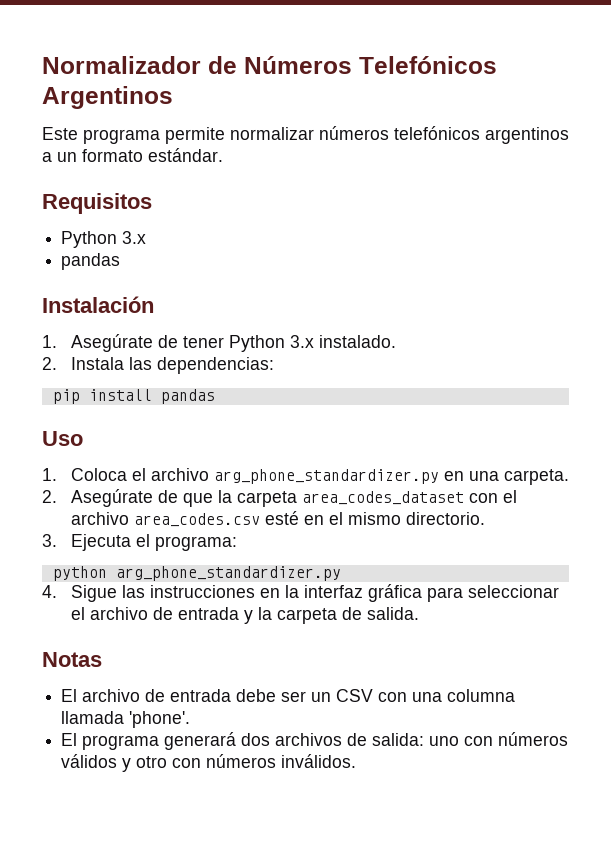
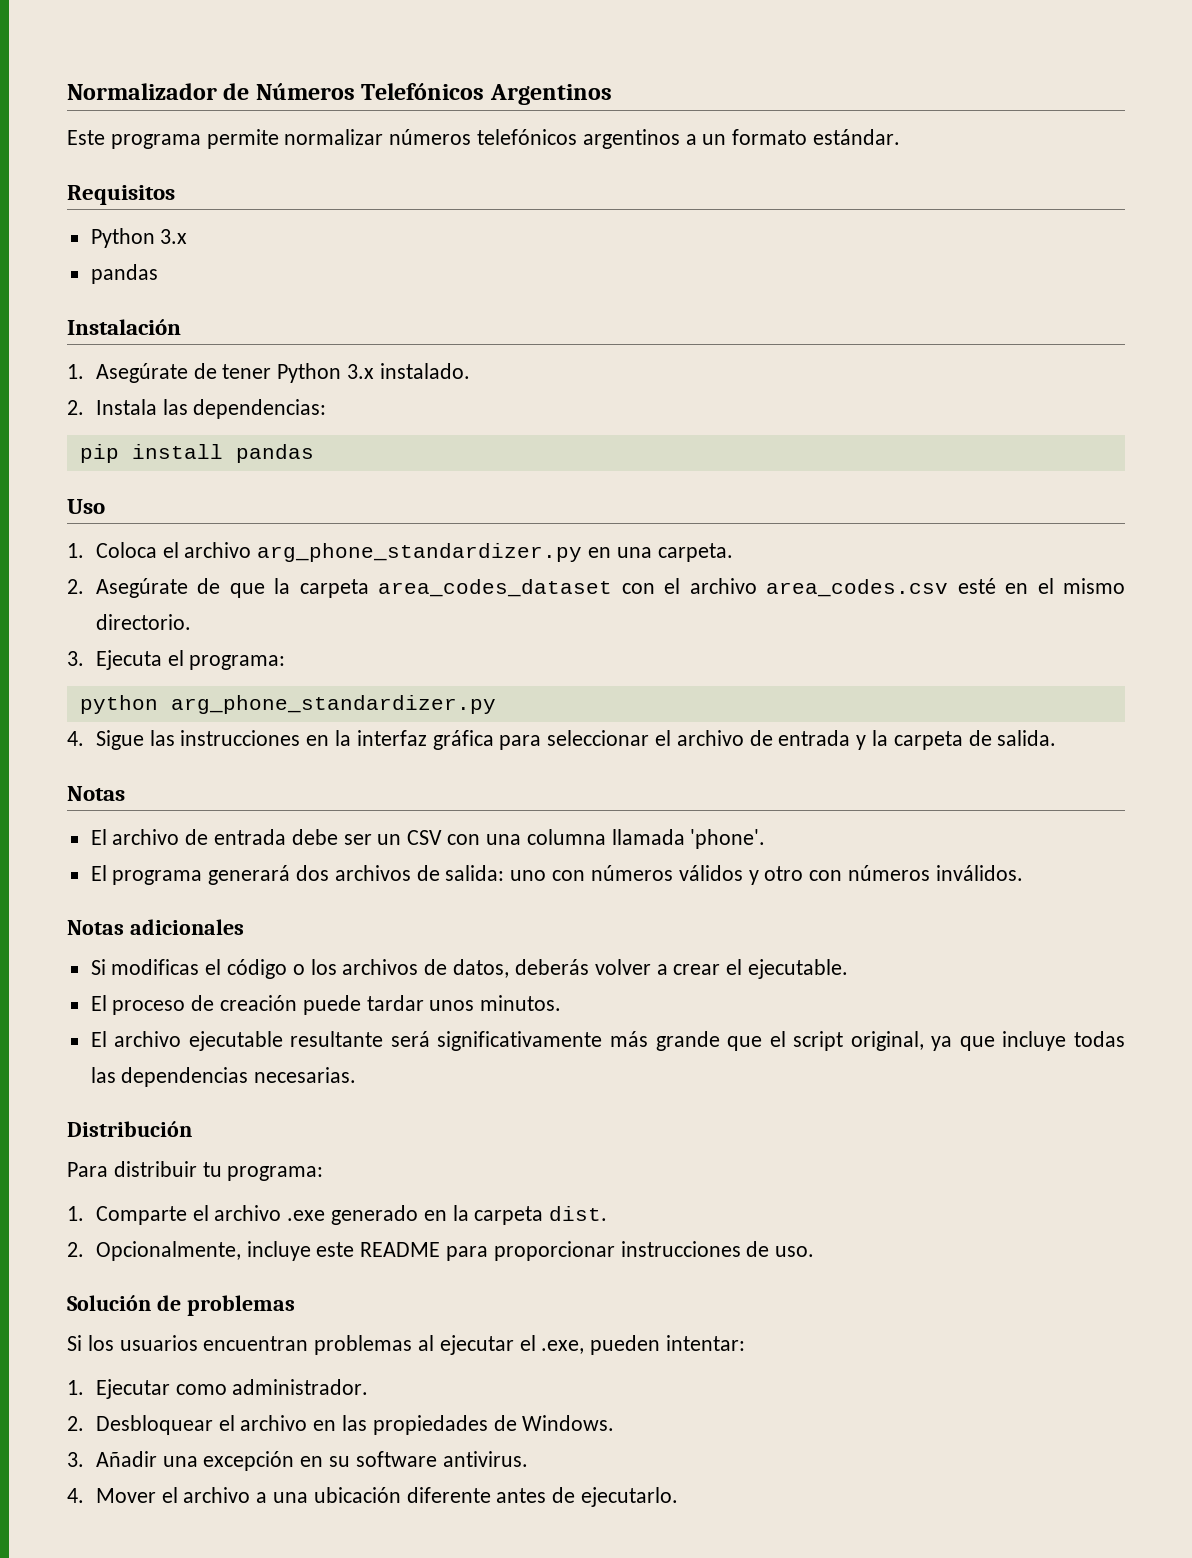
(357, 761) none -> [67,919,244,935] [90,959,848,979] [90,995,562,1015] [90,1031,1125,1051] [90,1067,357,1087] [67,1121,192,1137] [67,1161,324,1181] [67,1205,608,1225] [67,1241,815,1261] [67,1295,295,1316] [67,1335,746,1355] [67,1379,369,1399] [67,1415,615,1435] [67,1451,528,1471] [67,1487,679,1507] // Notas adicionales // Si modificas el código o los archivos de datos, deberás volver a crear el ejecutable. // El proceso de creación puede tardar unos minutos. // El archivo ejecutable resultante será significativamente más grande que el script original, ya que incluye todas las dependencias necesarias. // Distribución // Para distribuir tu programa: // 1. Comparte el archivo .exe generado en la carpeta dist. // 2. Opcionalmente, incluye este README para proporcionar instrucciones de uso. // Solución de problemas // Si los usuarios encuentran problemas al ejecutar el .exe, pueden intentar: // 1. Ejecutar como administrador. // 2. Desbloquear el archivo en las propiedades de Windows. // 3. Añadir una excepción en su software antivirus. // 4. Mover el archivo a una ubicación diferente antes de ejecutarlo.

